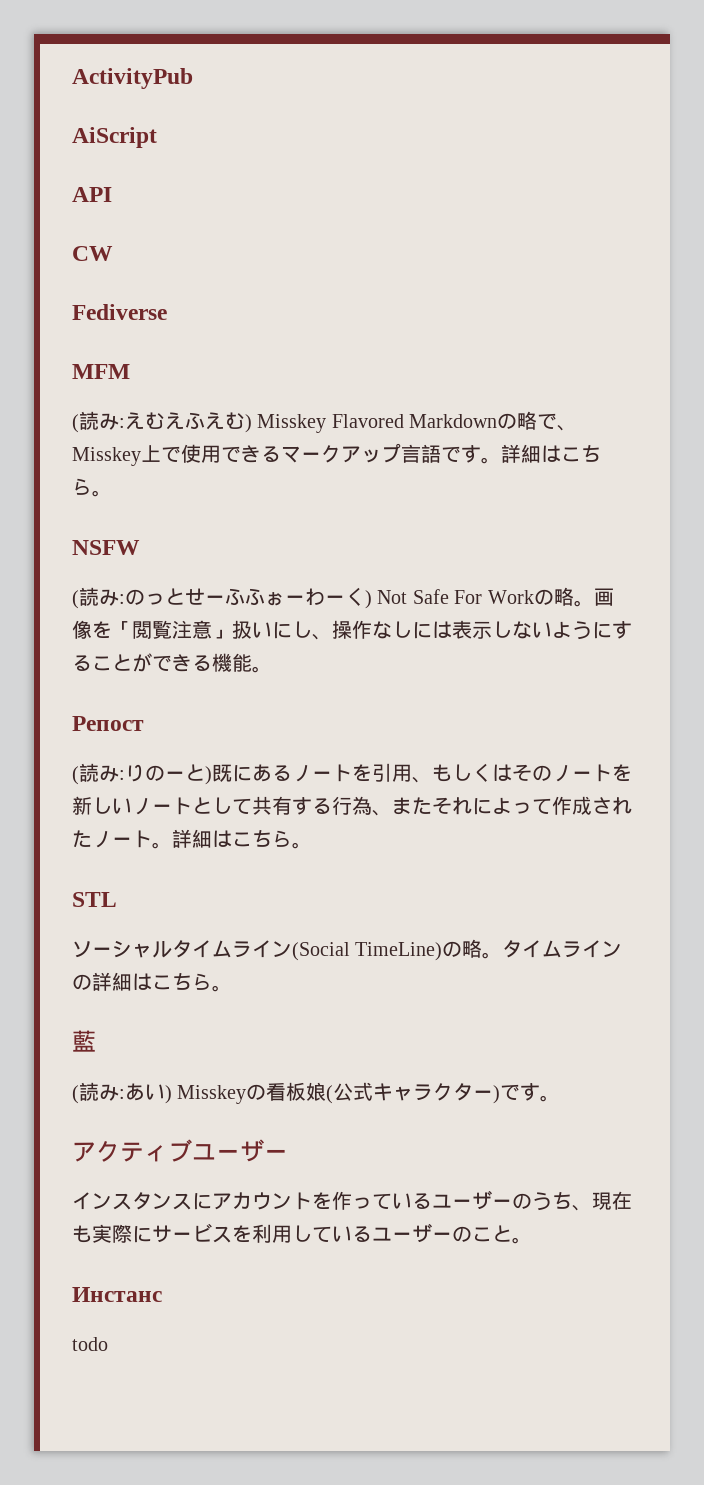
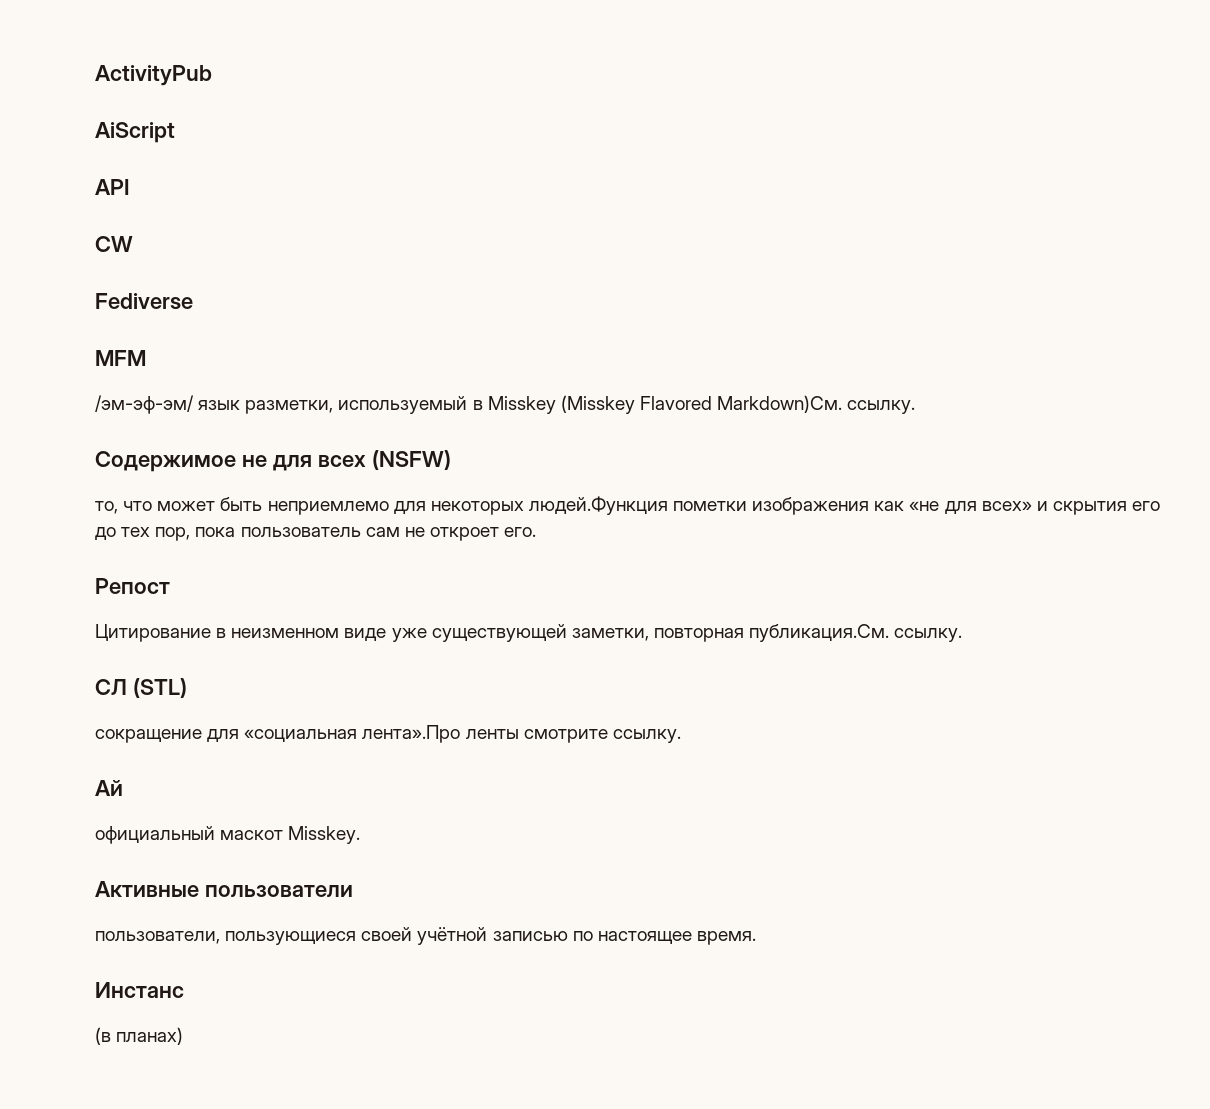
[72,411,578,433] [72,443,601,466] [72,478,112,497] [72,540,140,555] [72,587,614,609] [72,620,632,640] [72,653,272,673] [72,716,144,731] [72,763,632,785] [72,796,632,816] [72,829,312,849] [72,892,117,907] [72,939,623,961] [72,972,232,992] [72,1030,96,1052] [72,1082,561,1104] [72,1139,288,1162] [72,1190,632,1211] [72,1223,532,1244] (読み:えむえふえむ) Misskey Flavored Markdownの略で、Misskey上で使用できるマークアップ言語です。詳細はこちら。 // NSFW // (読み:のっとせーふふぉーわーく) Not Safe For Workの略。画像を「閲覧注意」扱いにし、操作なしには表示しないようにすることができる機能。 // Репост // (読み:りのーと)既にあるノートを引用、もしくはそのノートを新しいノートとして共有する行為、またそれによって作成されたノート。詳細はこちら。 // STL // ソーシャルタイムライン(Social TimeLine)の略。タイムラインの詳細はこちら。 // 藍 // (読み:あい) Misskeyの看板娘(公式キャラクター)です。 // アクティブユーザー // インスタンスにアカウントを作っているユーザーのうち、現在も実際にサービスを利用しているユーザーのこと。 -> [95,395,916,414] [95,450,451,472] [95,496,1161,515] [95,527,537,541] [95,578,170,594] [95,624,963,642] [95,678,187,698] [95,725,681,743] [95,780,123,796] [95,826,361,844] [95,881,353,897] [95,927,756,945] /эм-эф-эм/ язык разметки, используемый в Misskey (Misskey Flavored Markdown)См. ссылку. // Содержимое не для всех (NSFW) // то, что может быть неприемлемо для некоторых людей.Функция пометки изображения как «не для всех» и скрытия его до тех пор, пока пользователь сам не откроет его. // Репост // Цитирование в неизменном виде уже существующей заметки, повторная публикация.См. ссылку. // СЛ (STL) // сокращение для «социальная лента».Про ленты смотрите ссылку. // Ай // официальный маскот Misskey. // Активные пользователи // пользователи, пользующиеся своей учётной записью по настоящее время.
[72,1337,108,1351] todo -> [95,1027,184,1045] (в планах)

